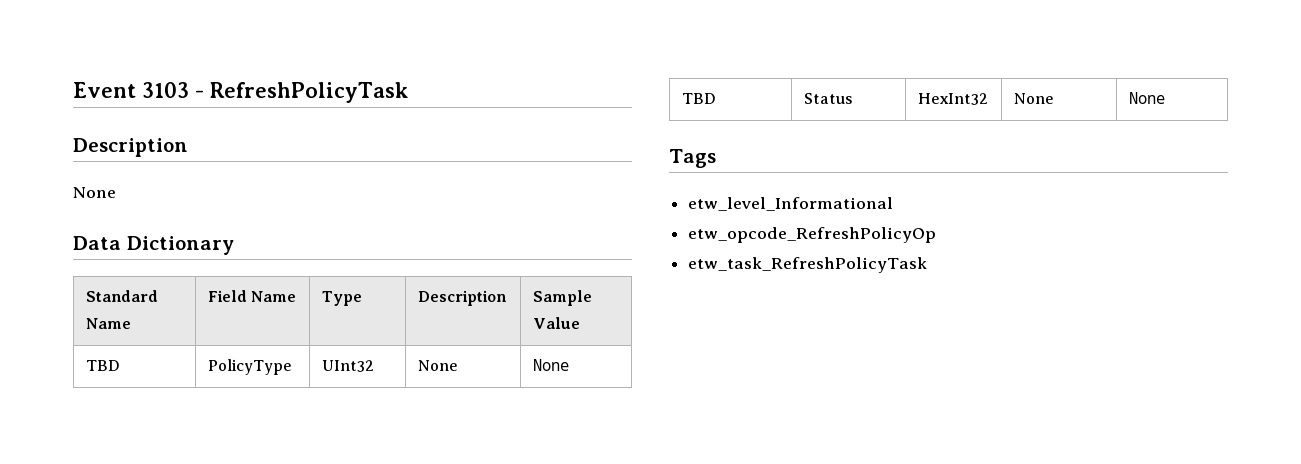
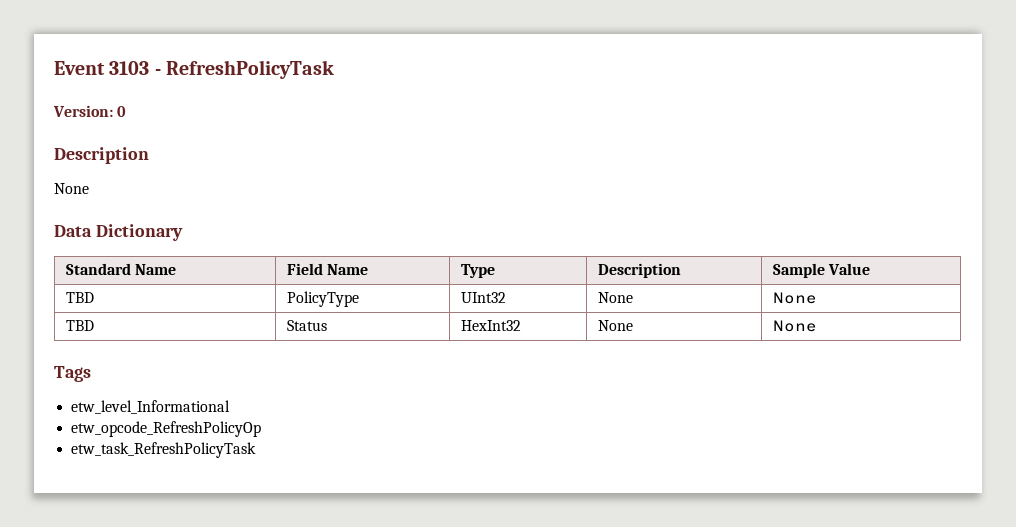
(408, 92) none -> [53,105,127,117] // Version: 0

